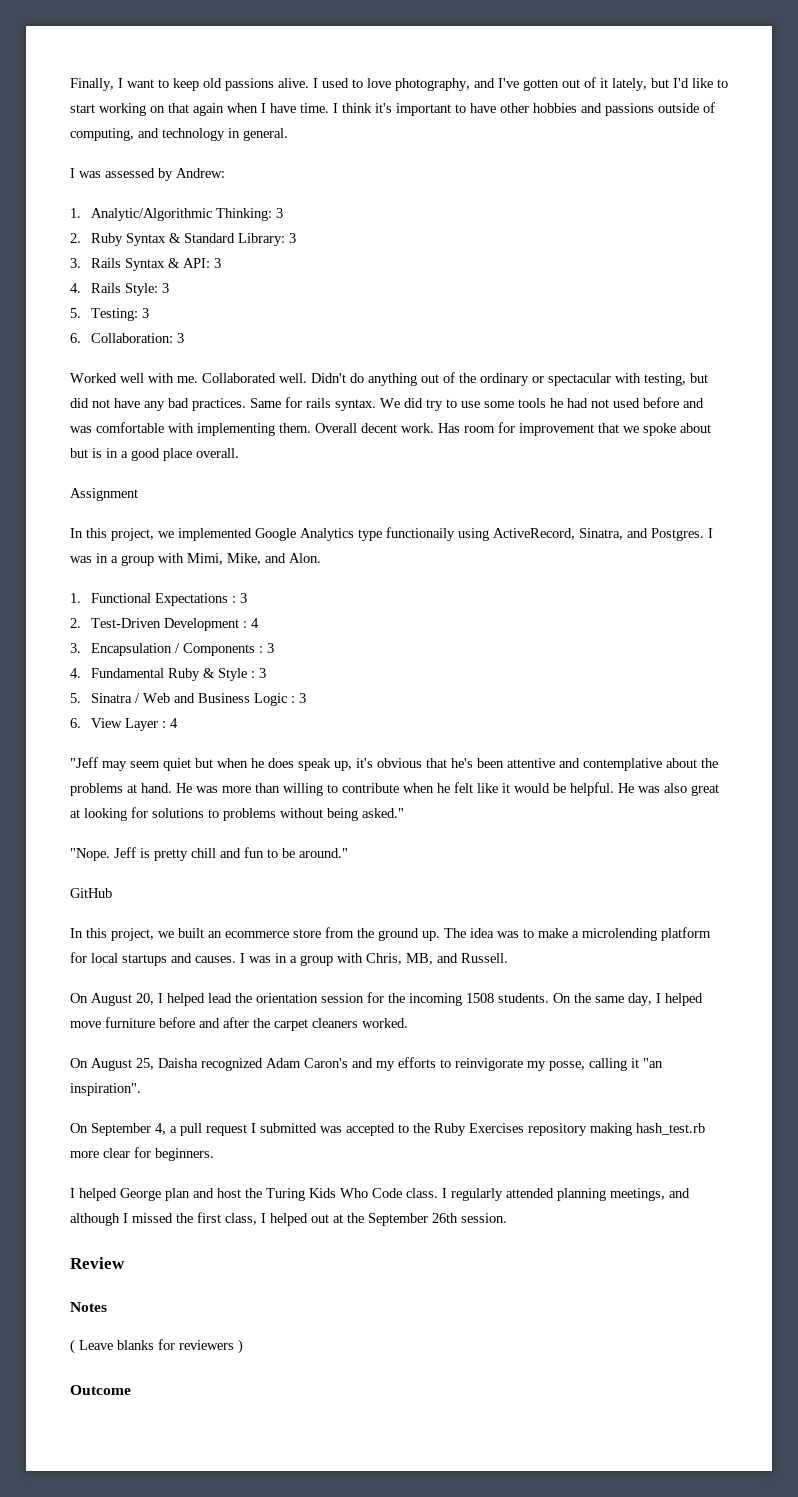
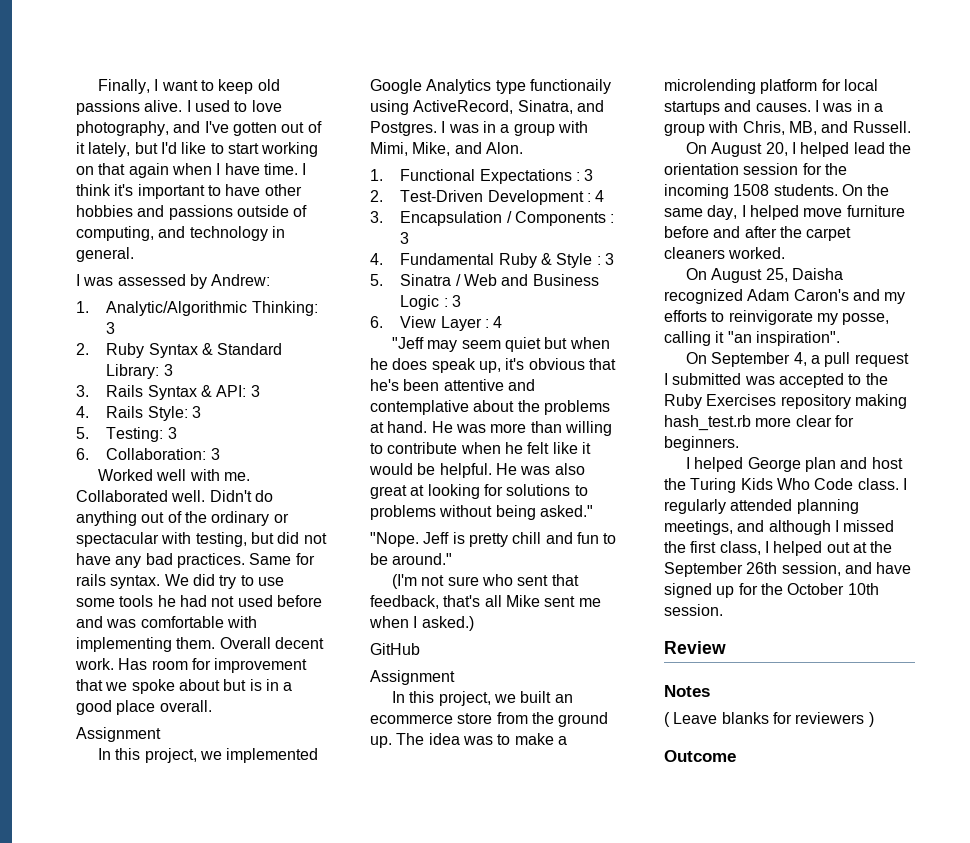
(348, 853) none -> [391,574,579,589] [370,595,601,609] [369,616,474,631] // (I'm not sure who sent that feedback, that's all Mike sent me when I asked.)
(112, 893) none -> [370,670,455,685] // Assignment
(458, 1218) none -> [781,562,912,576] [664,583,879,598] session, and have signed up for the October 10th

